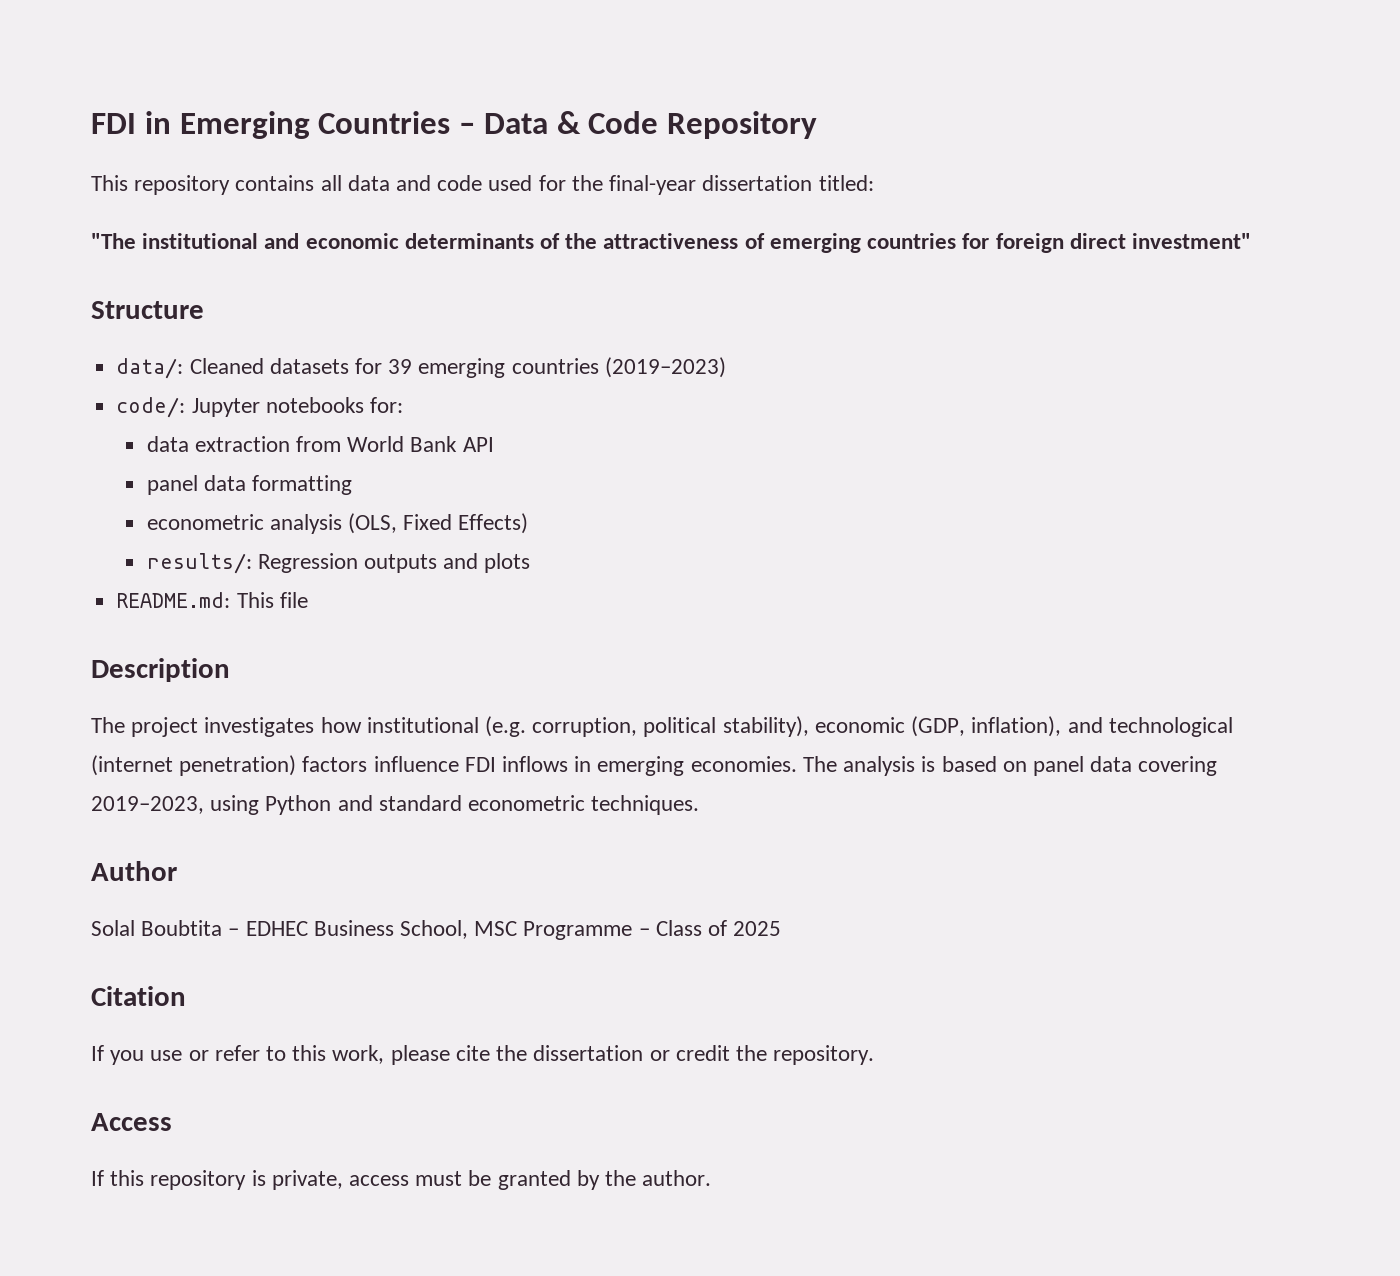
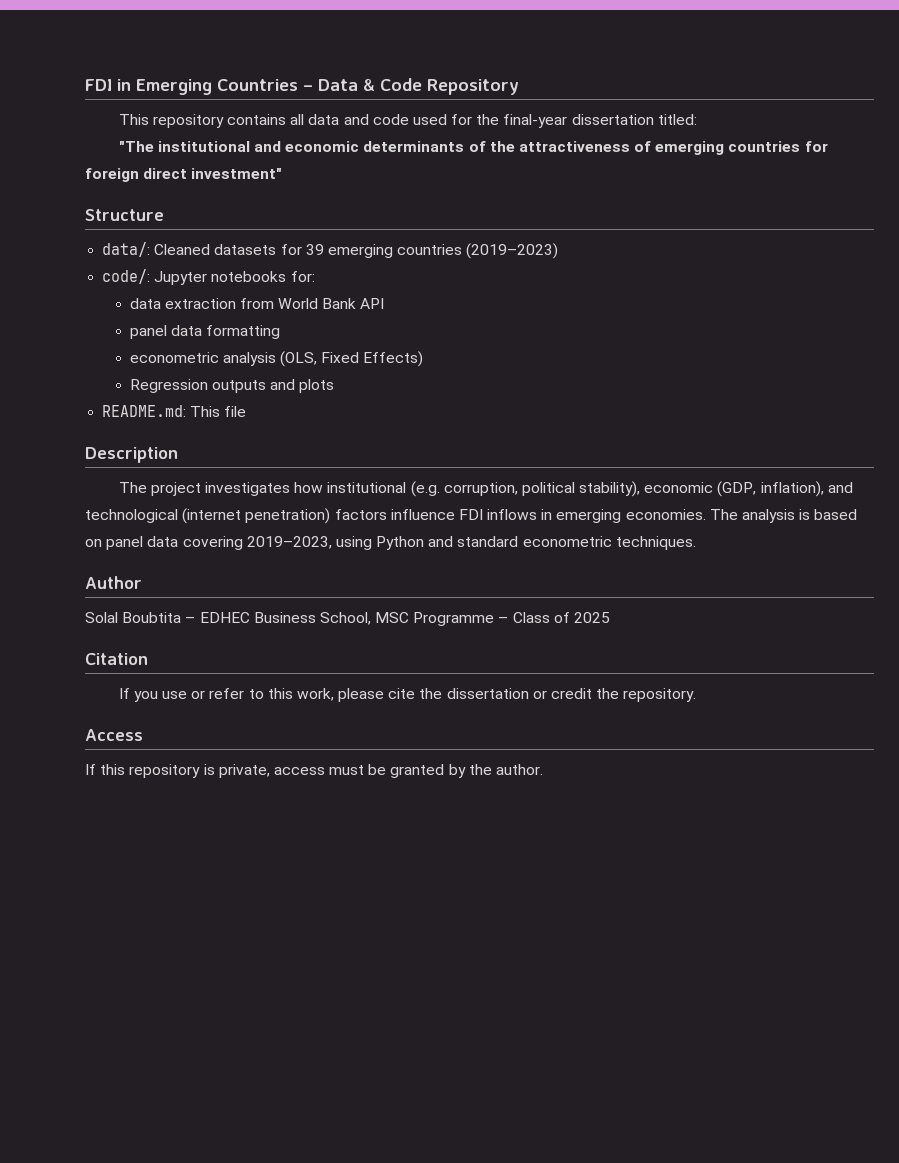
[146,553,252,574] results/: -> (424, 359) none

